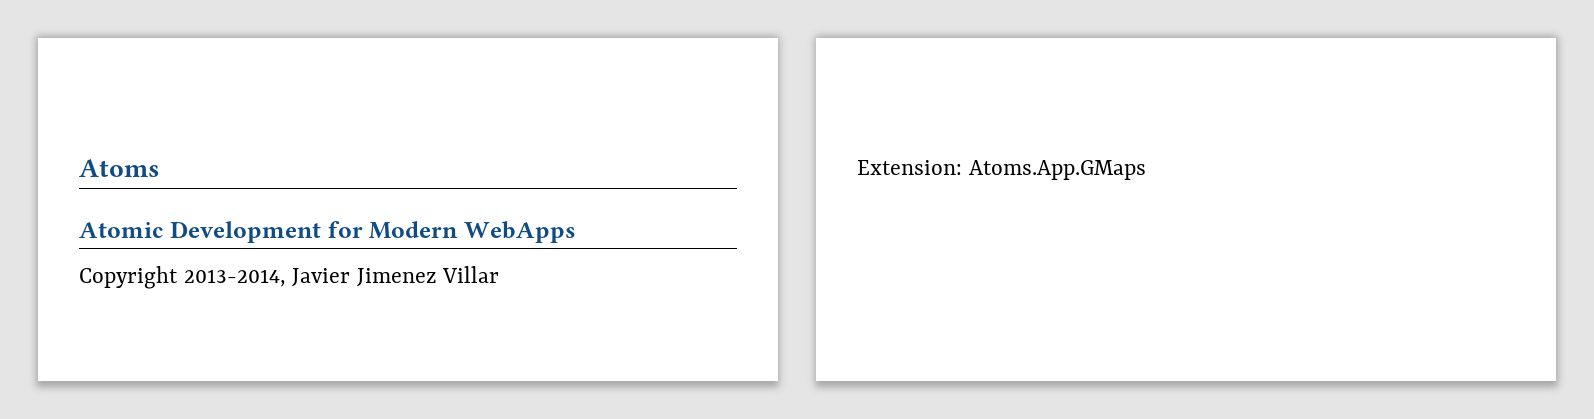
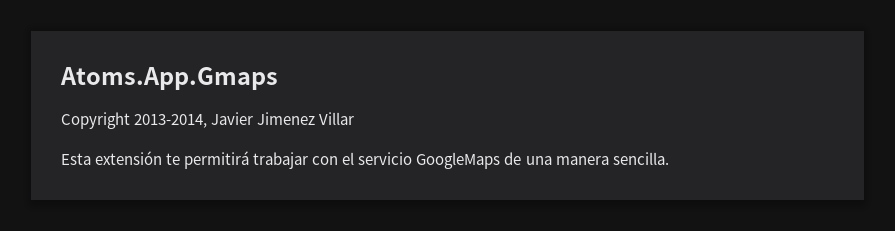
[79,159,160,177] [79,221,576,243] Atoms // Atomic Development for Modern WebApps -> [60,67,278,90] Atoms.App.Gmaps
[857,160,1146,180] Extension: Atoms.App.GMaps -> [61,151,669,169] Esta extensión te permitirá trabajar con el servicio GoogleMaps de una manera sencilla.

